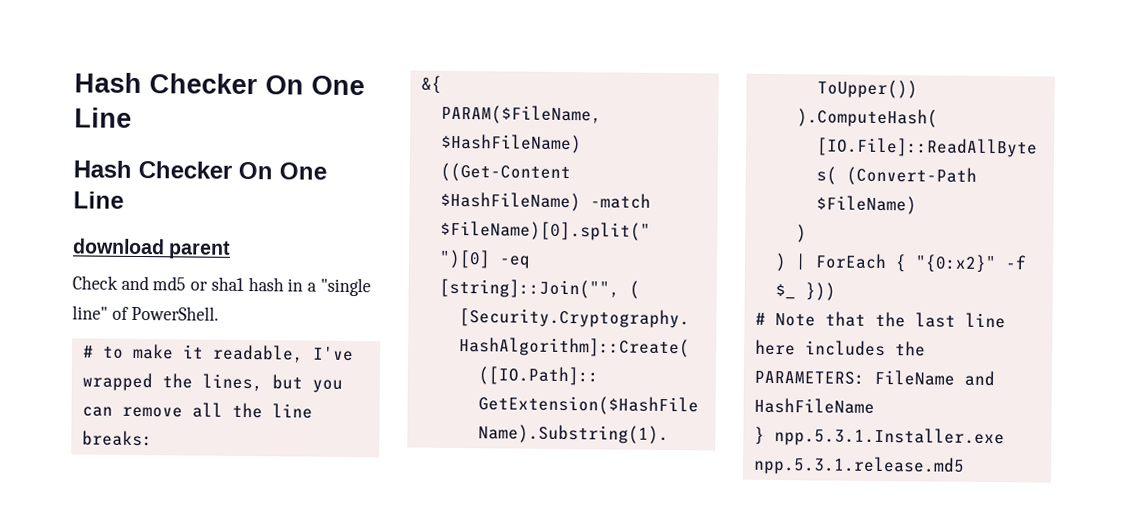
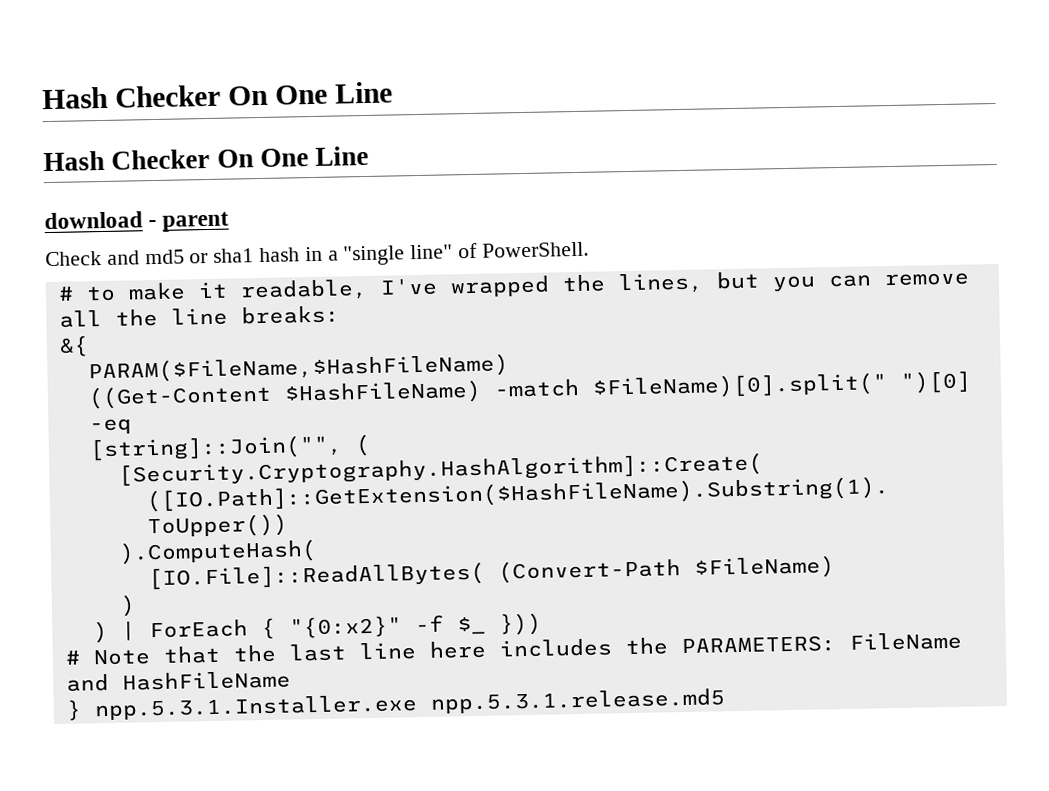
(165, 246) none -> [148,219,158,228] -

